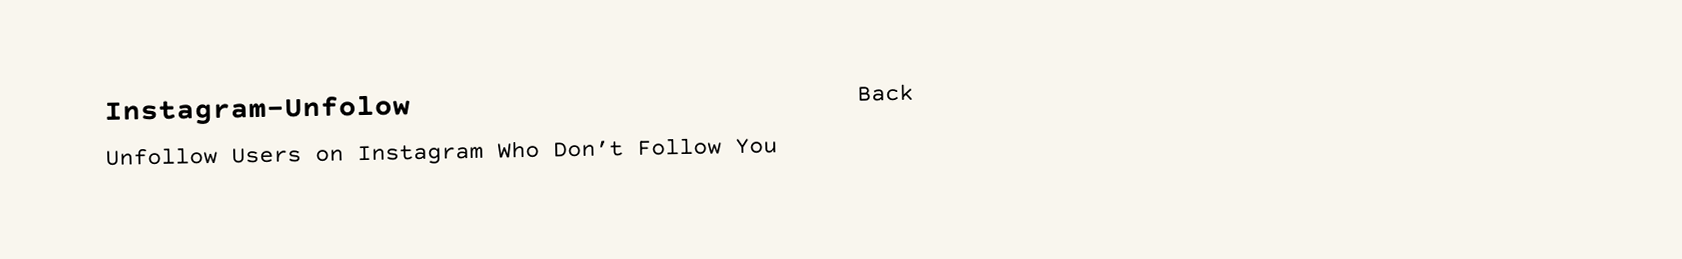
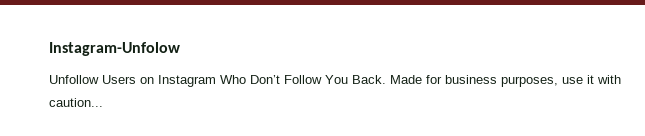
[857,83,914,102] Back -> [352,75,621,87] [49,98,103,107] Back. Made for business purposes, use it with caution...

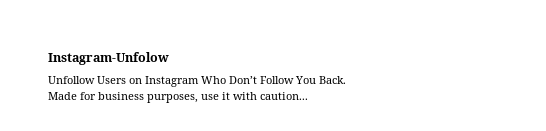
(386, 79) none -> (346, 80) //

